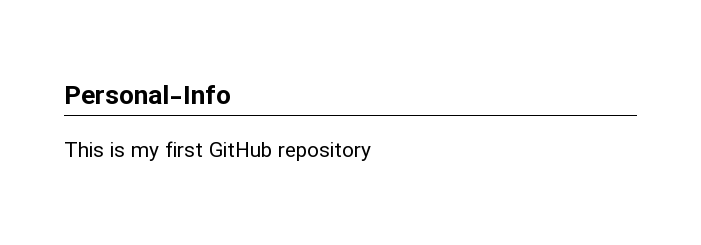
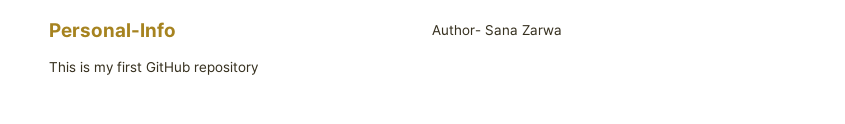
(371, 151) none -> [432,24,562,36] // Author- Sana Zarwa

